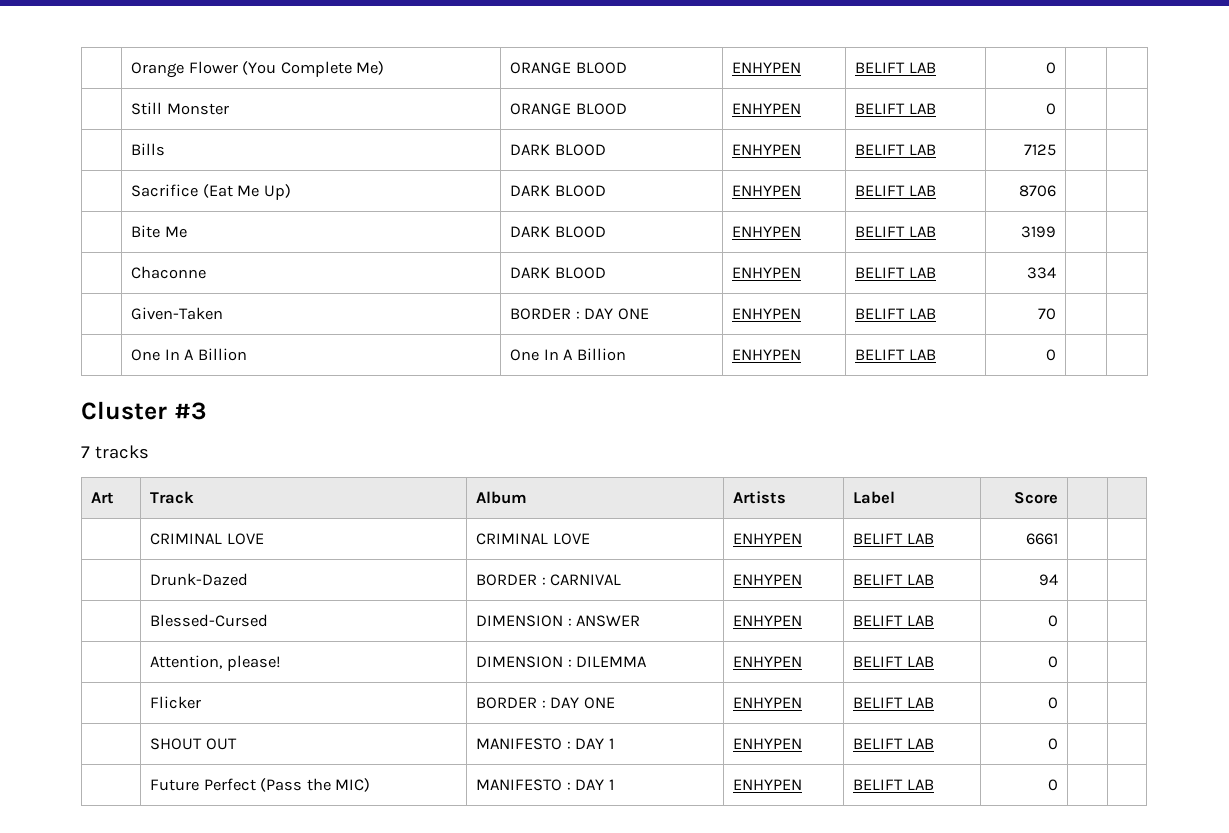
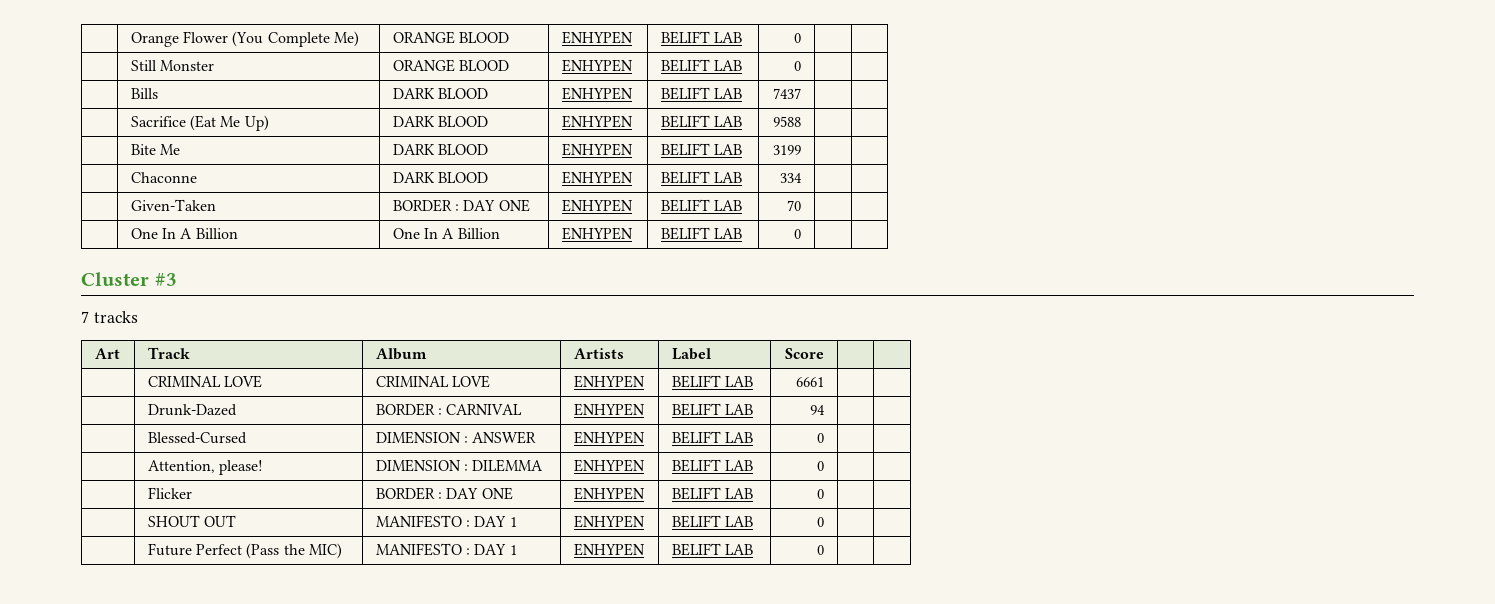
[1023,144,1056,156] 7125 -> [773,88,802,99] 7437
[1018,185,1056,197] 8706 -> [773,116,802,127] 9588

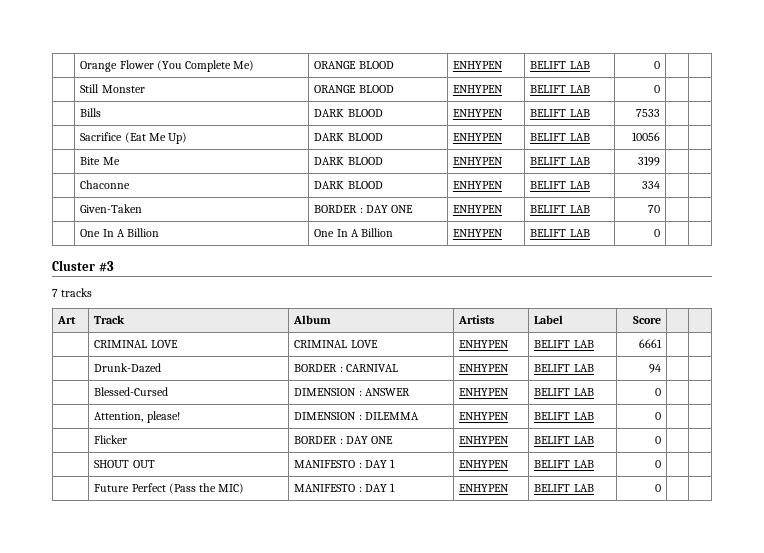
[773,88,802,99] 7437 -> [635,109,660,117] 7533
[773,116,802,127] 9588 -> [631,132,660,141] 10056

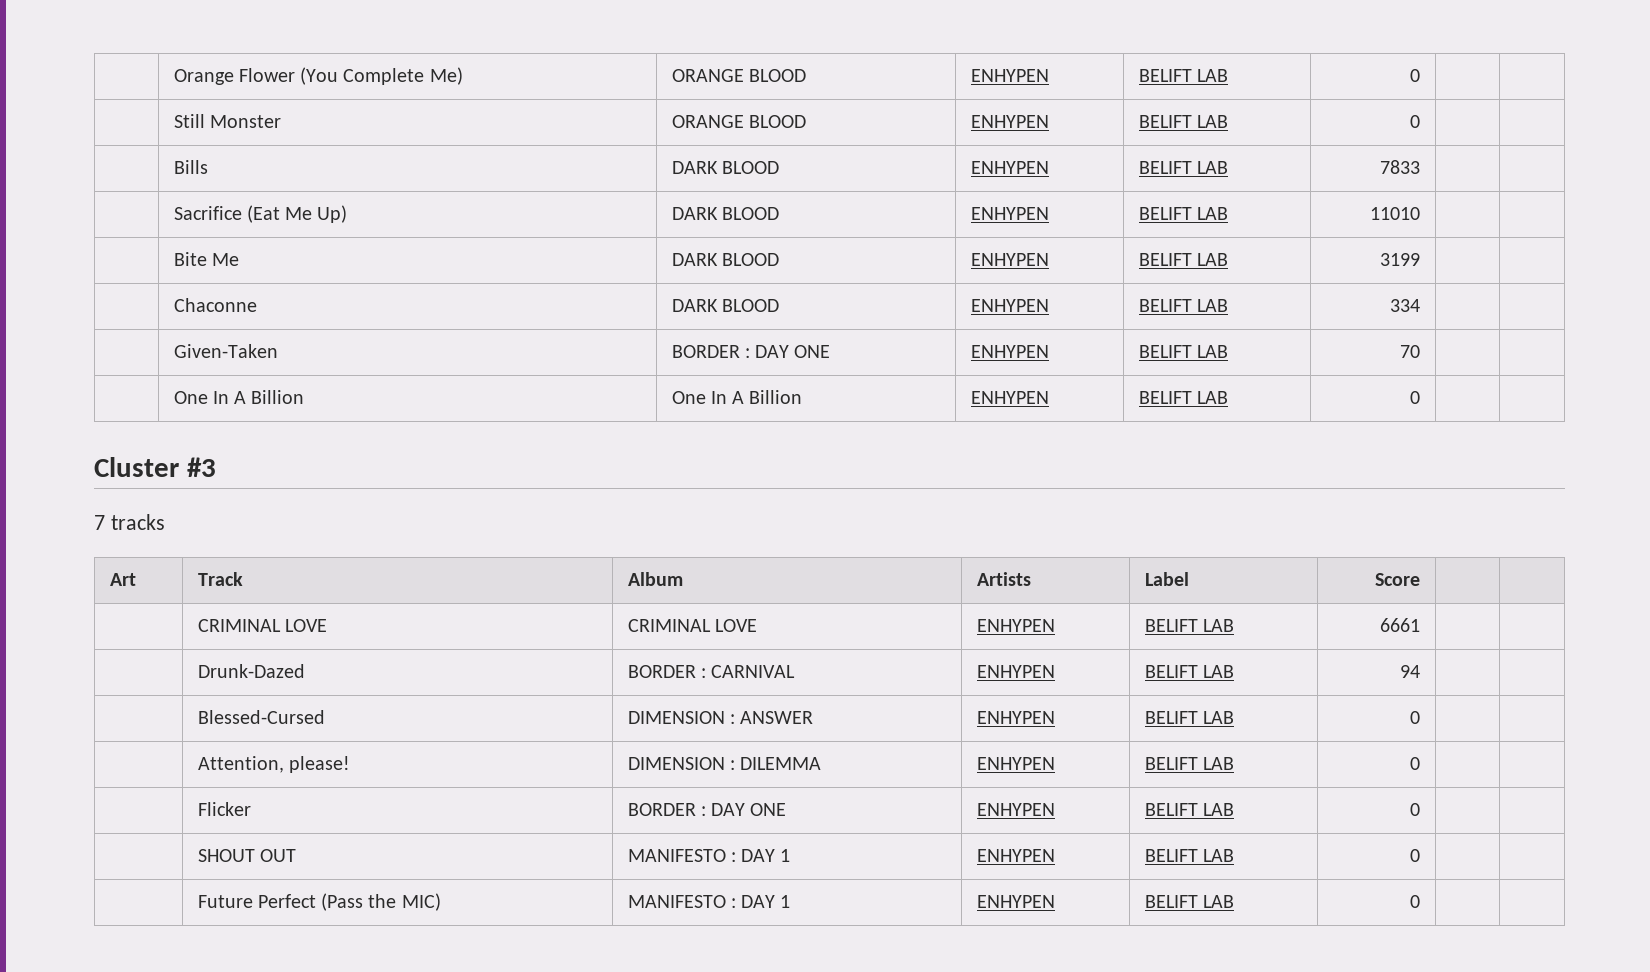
[635,109,660,117] 7533 -> [1380,160,1421,174] 7833
[631,132,660,141] 10056 -> [1370,207,1421,220] 11010

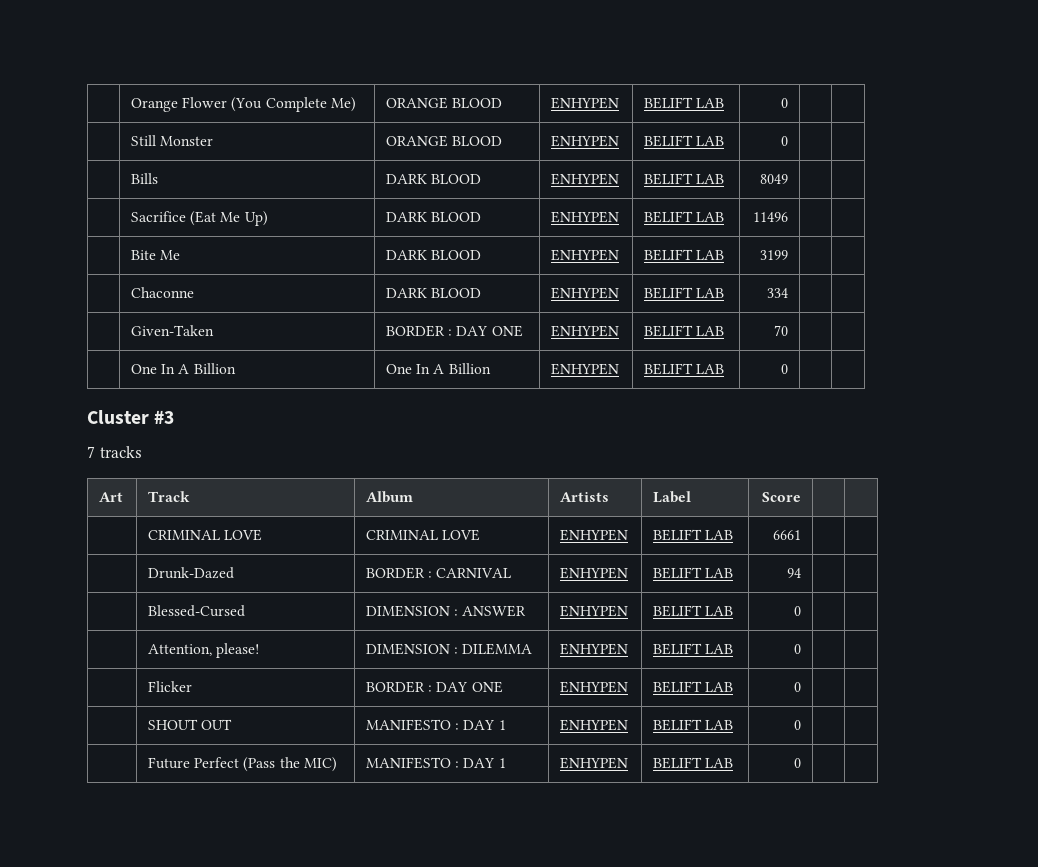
[1380,160,1421,174] 7833 -> [759,174,788,184] 8049
[1370,207,1421,220] 11010 -> [752,212,788,222] 11496

